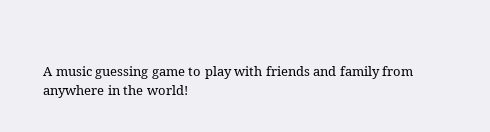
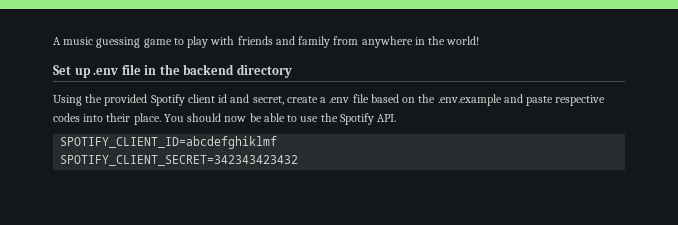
(188, 90) none -> [53,64,292,78] [53,94,606,106] [53,113,397,125] [60,136,278,149] [60,155,299,166] // Set up .env file in the backend directory // Using the provided Spotify client id and secret, create a .env file based on the .env.example and paste respective codes into their place. You should now be able to use the Spotify API. // SPOTIFY_CLIENT_ID=abcdefghiklmf // SPOTIFY_CLIENT_SECRET=342343423432

